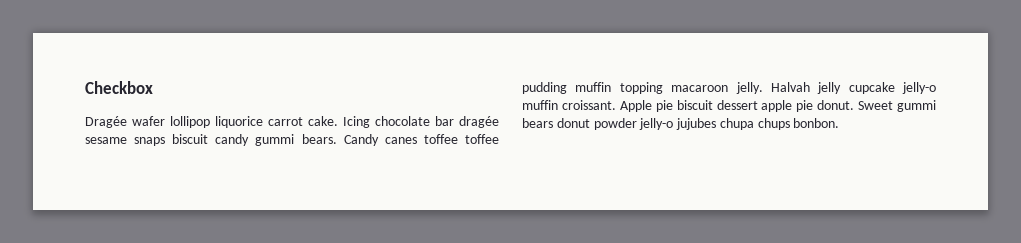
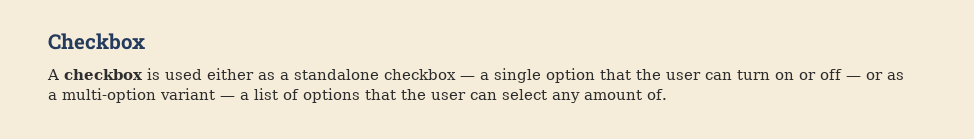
[85,116,499,128] [85,134,499,146] [522,82,936,94] [522,100,936,112] [522,118,840,130] Dragée wafer lollipop liquorice carrot cake. Icing chocolate bar dragée sesame snaps biscuit candy gummi bears. Candy canes toffee toffee pudding muffin topping macaroon jelly. Halvah jelly cupcake jelly-o muffin croissant. Apple pie biscuit dessert apple pie donut. Sweet gummi bears donut powder jelly-o jujubes chupa chups bonbon. -> [47,68,904,83] [48,88,667,103] A checkbox is used either as a standalone checkbox — a single option that the user can turn on or off — or as a multi-option variant — a list of options that the user can select any amount of.

